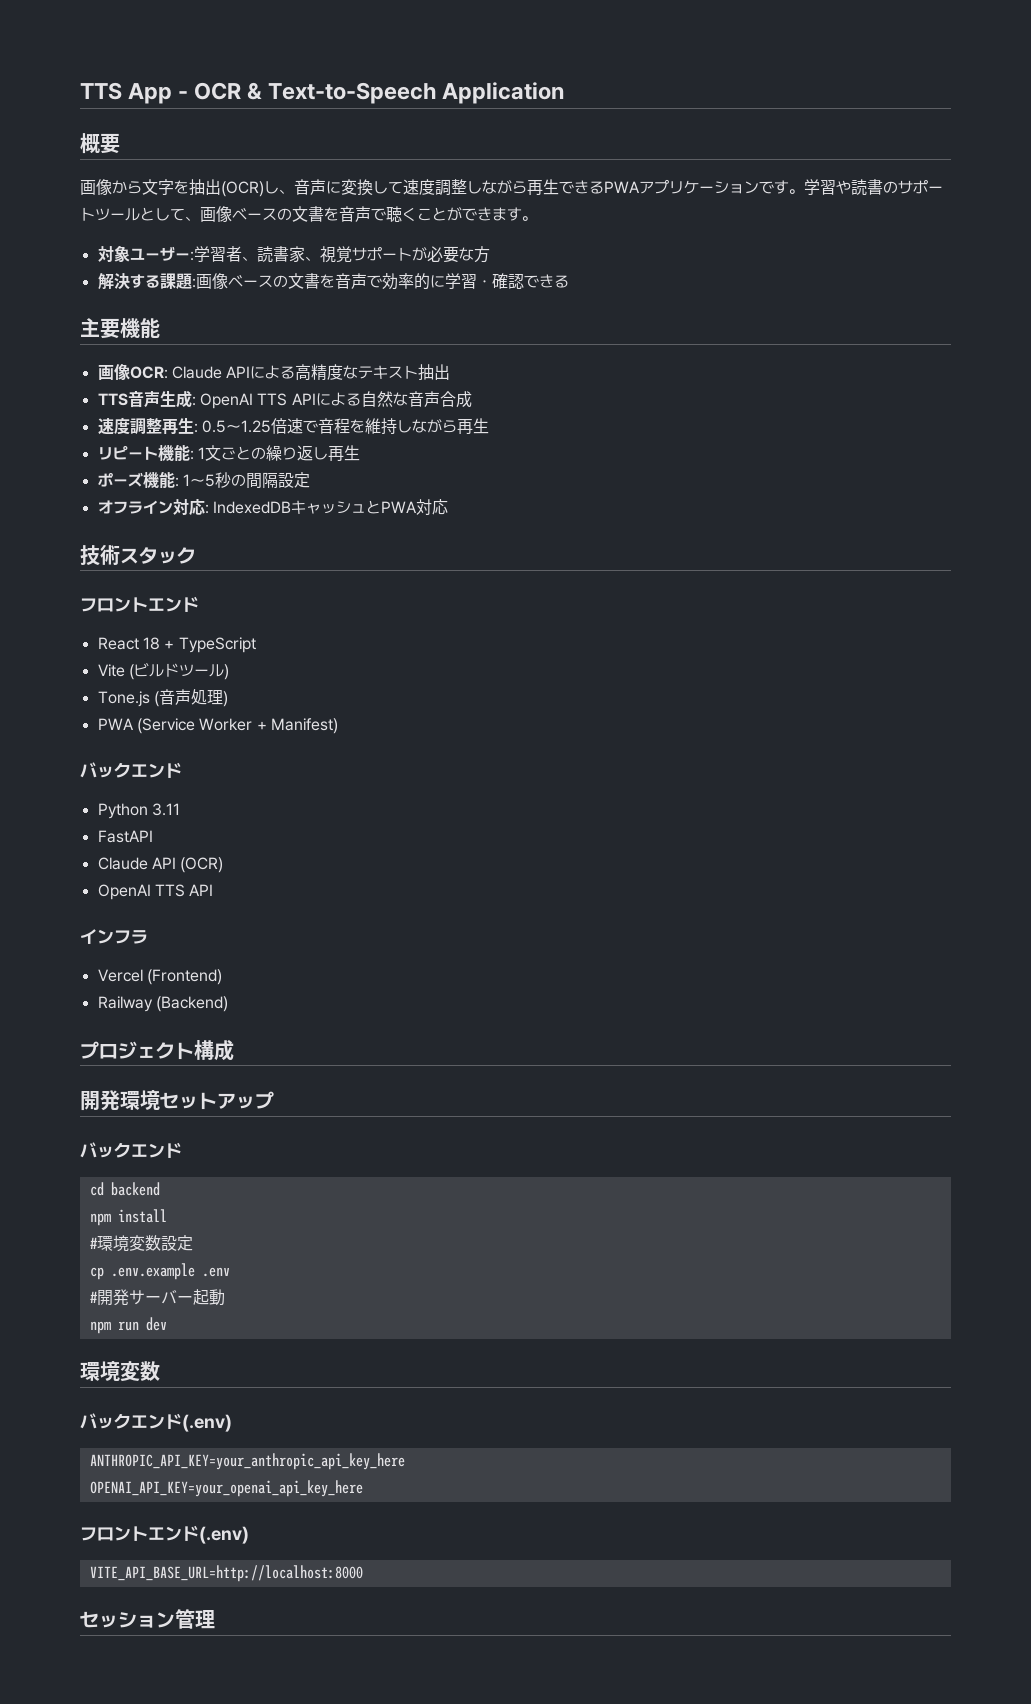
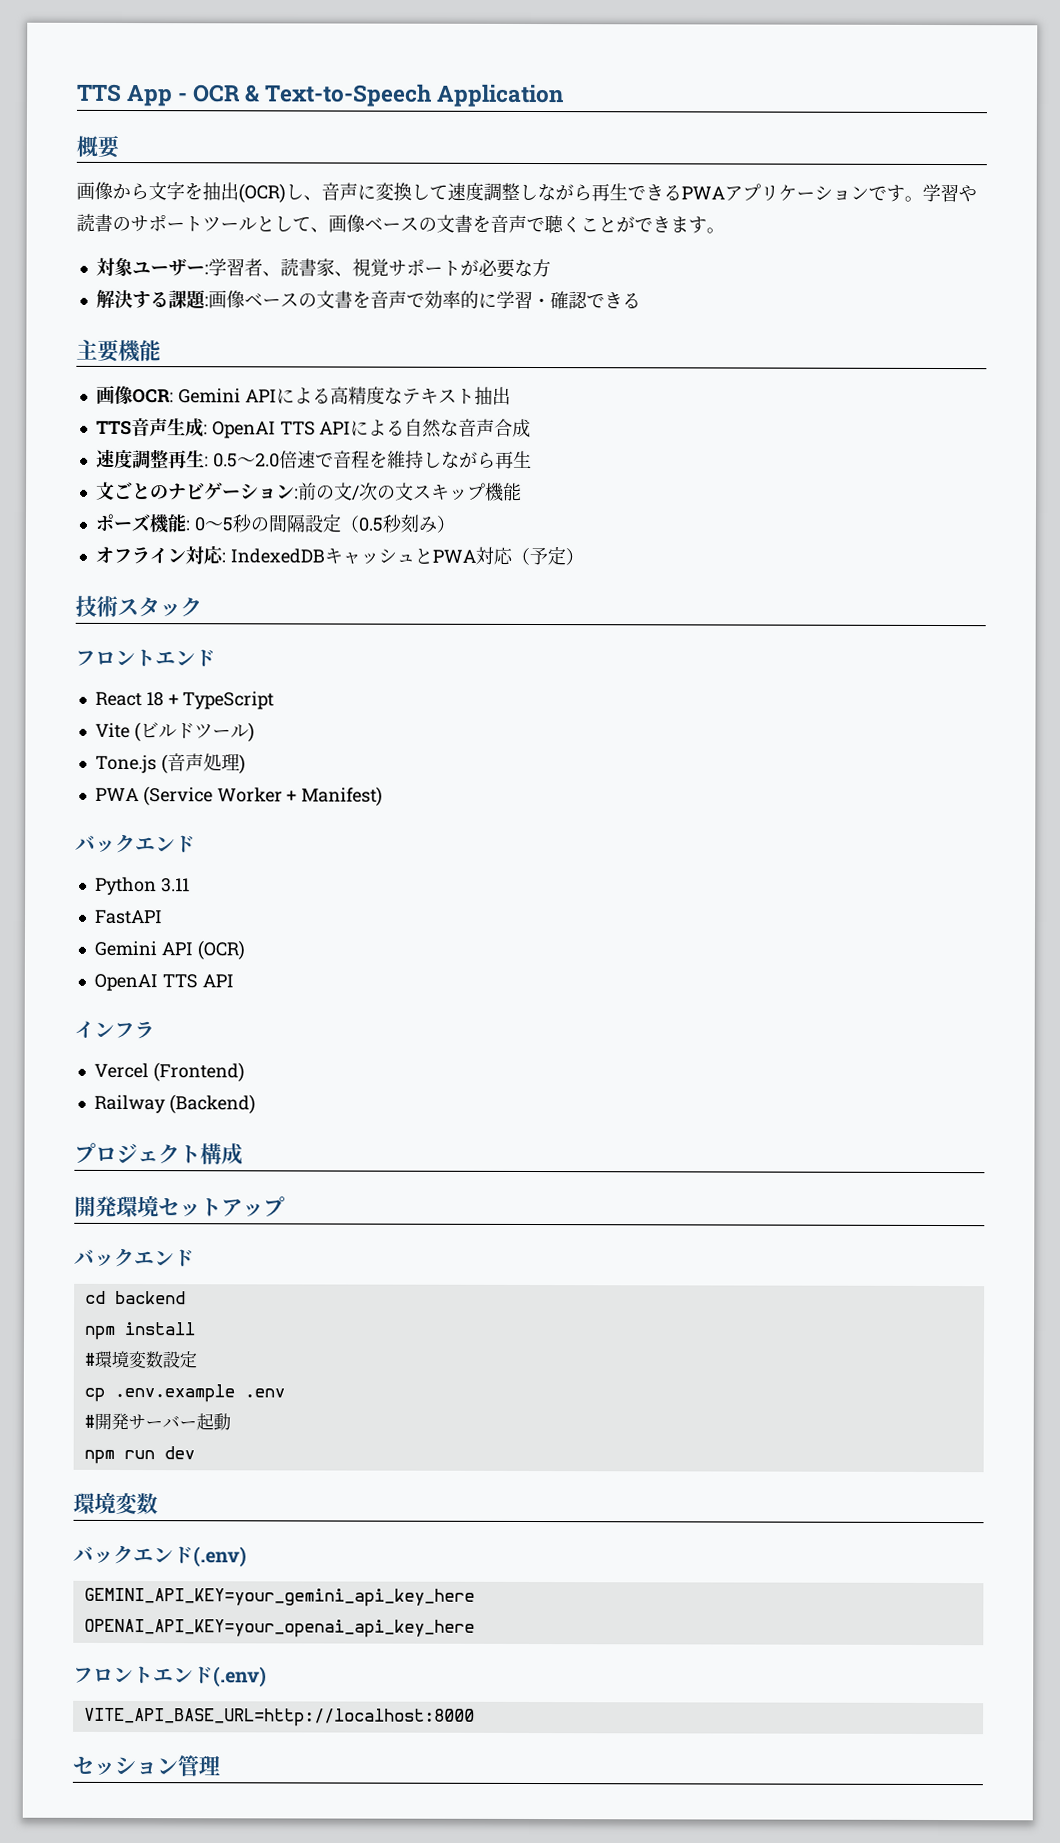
[171,366,222,379] Claude -> [177,388,241,404] Gemini
[240,420,271,433] 1.25 -> [254,453,280,468] 2.0
[97,444,360,462] リピート機能: 1文ごとの繰り返し再生 -> [95,481,522,502] 文ごとのナビゲーション:前の文/次の文スキップ機能
[182,474,190,486] 1 -> [193,517,205,532] 0
(310, 480) none -> [339,513,455,533] （0.5秒刻み）
(448, 507) none -> [510,546,584,566] （予定）
[97,857,148,870] Claude -> [93,940,157,957] Gemini
[89,1453,405,1470] ANTHROPIC_API_KEY=your_anthropic_api_key_here -> [83,1587,475,1607] GEMINI_API_KEY=your_gemini_api_key_here

